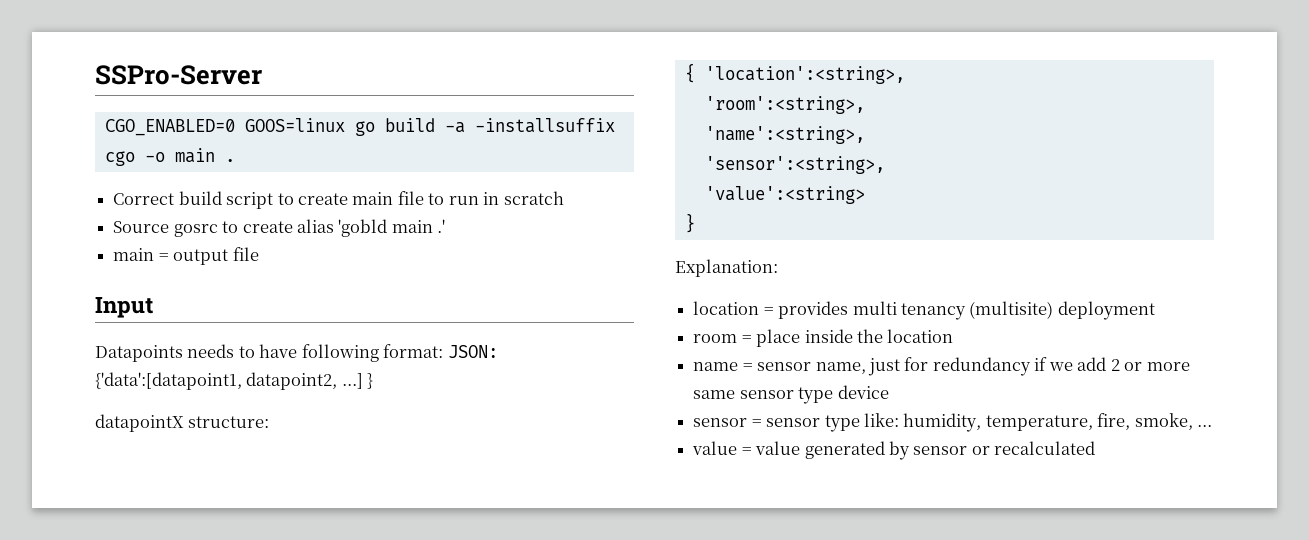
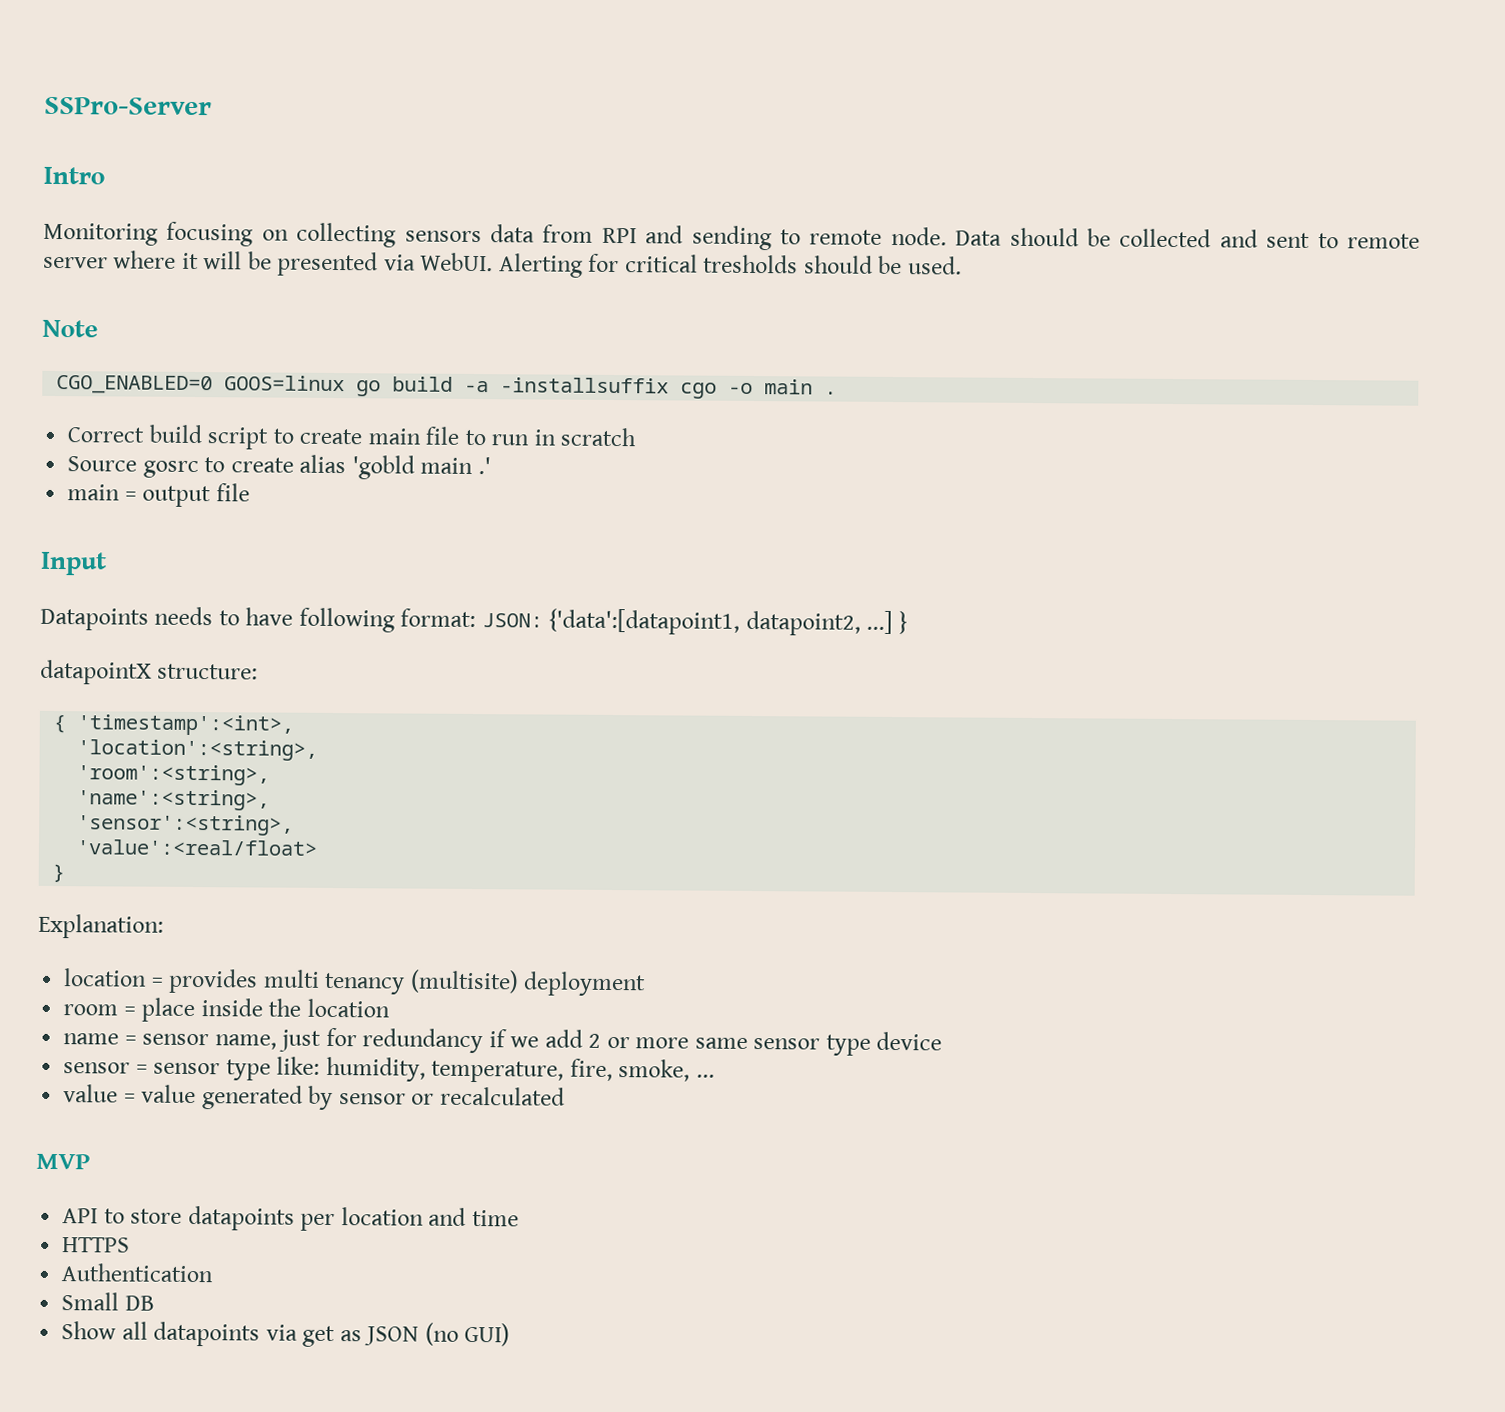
(262, 75) none -> [43,166,105,185] [43,221,1421,251] [43,250,962,278] [42,319,98,338] // Intro // Monitoring focusing on collecting sensors data from RPI and sending to remote node. Data should be collected and sent to remote server where it will be presented via WebUI. Alerting for critical tresholds should be used. // Note
(695, 73) none -> [77,714,295,736] 'timestamp':<int>, //
[704,186,865,204] 'value':<string> -> [76,839,319,856] 'value':<real/float>
(1096, 448) none -> [36,1153,91,1170] [62,1205,519,1232] [62,1237,131,1253] [61,1263,214,1283] [61,1292,155,1311] [61,1321,511,1348] // MVP // API to store datapoints per location and time // HTTPS // Authentication // Small DB // Show all datapoints via get as JSON (no GUI)

